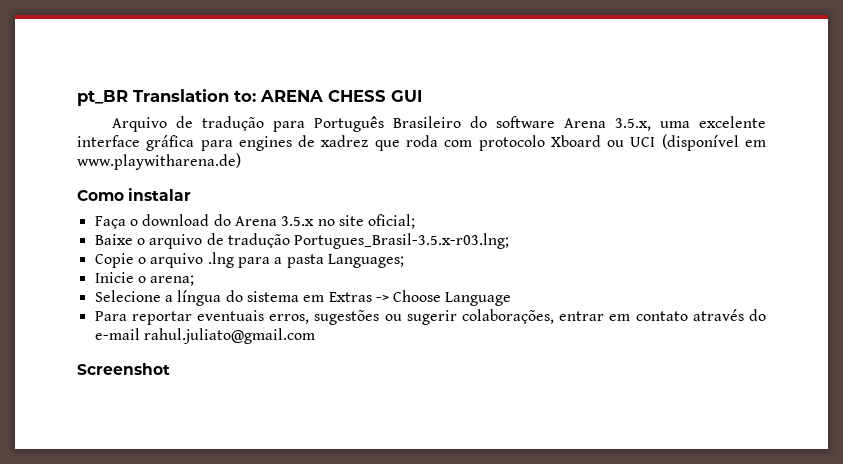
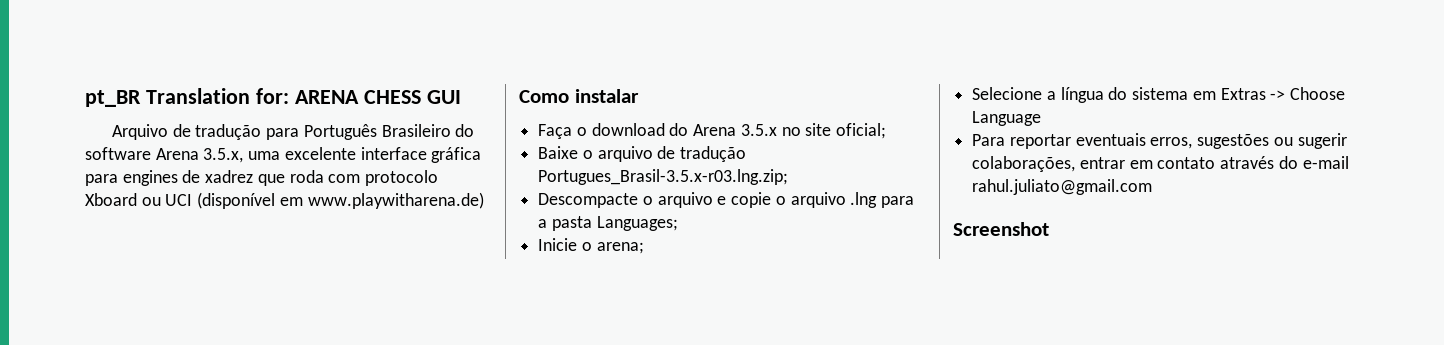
[234,90,256,102] to: -> [255,88,289,104] for:
[294,233,510,249] [94,253,134,268] Portugues_Brasil-3.5.x-r03.lng; // Copie -> [538,169,789,185] [538,192,772,208] Portugues_Brasil-3.5.x-r03.lng.zip; // Descompacte o arquivo e copie

